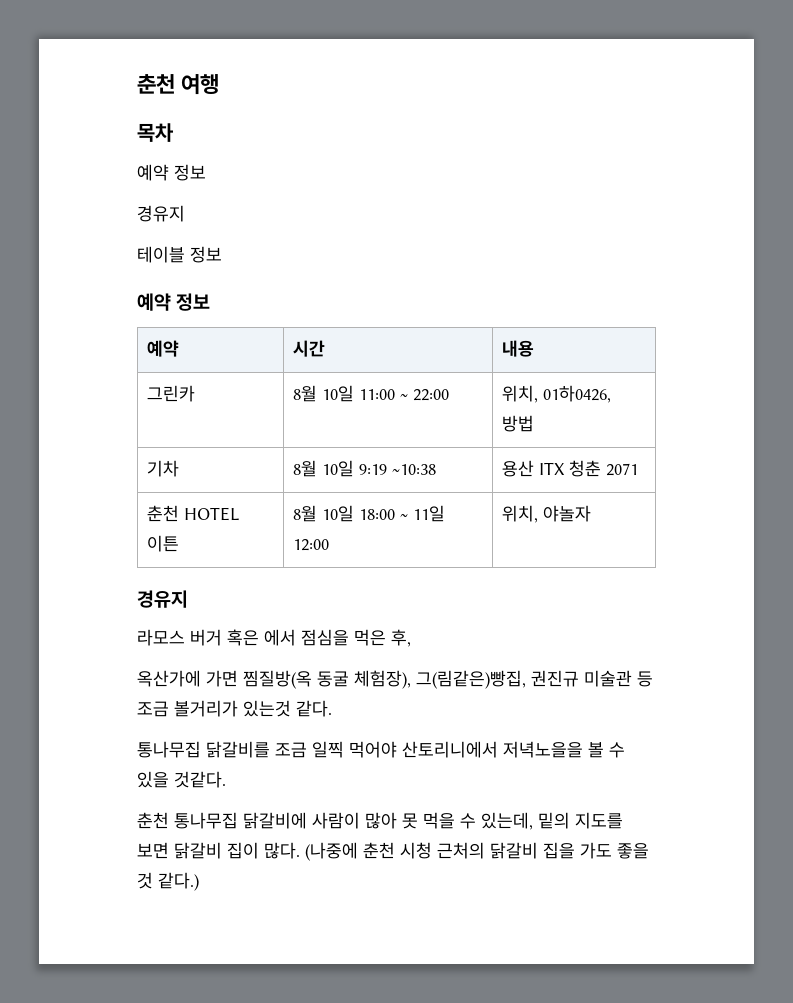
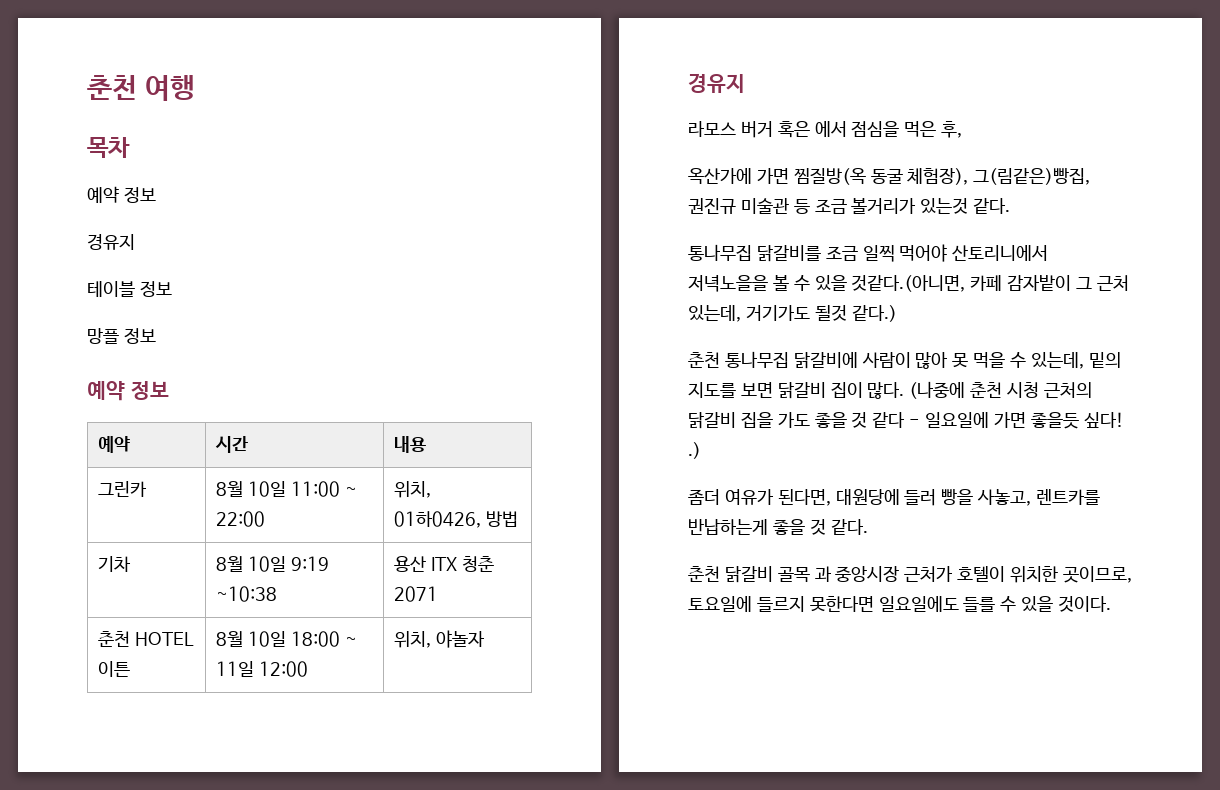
(222, 254) none -> [87,328,156,344] // 망플 정보
[174,771,226,788] 것같다. -> [851,275,1129,292] [688,305,897,322] 것같다.(아니면, 카페 감자밭이 그 근처 있는데, 거기가도 될것 같다.)
[158,872,199,891] 같다.) -> [872,412,1124,429] [688,442,701,459] [688,489,1101,506] [688,519,868,535] [688,566,1132,583] [688,596,1112,612] 같다 - 일요일에 가면 좋을듯 싶다! .) // 좀더 여유가 된다면, 대원당에 들러 빵을 사놓고, 렌트카를 반납하는게 좋을 것 같다. // 춘천 닭갈비 골목 과 중앙시장 근처가 호텔이 위치한 곳이므로, 토요일에 들르지 못한다면 일요일에도 들를 수 있을 것이다.

